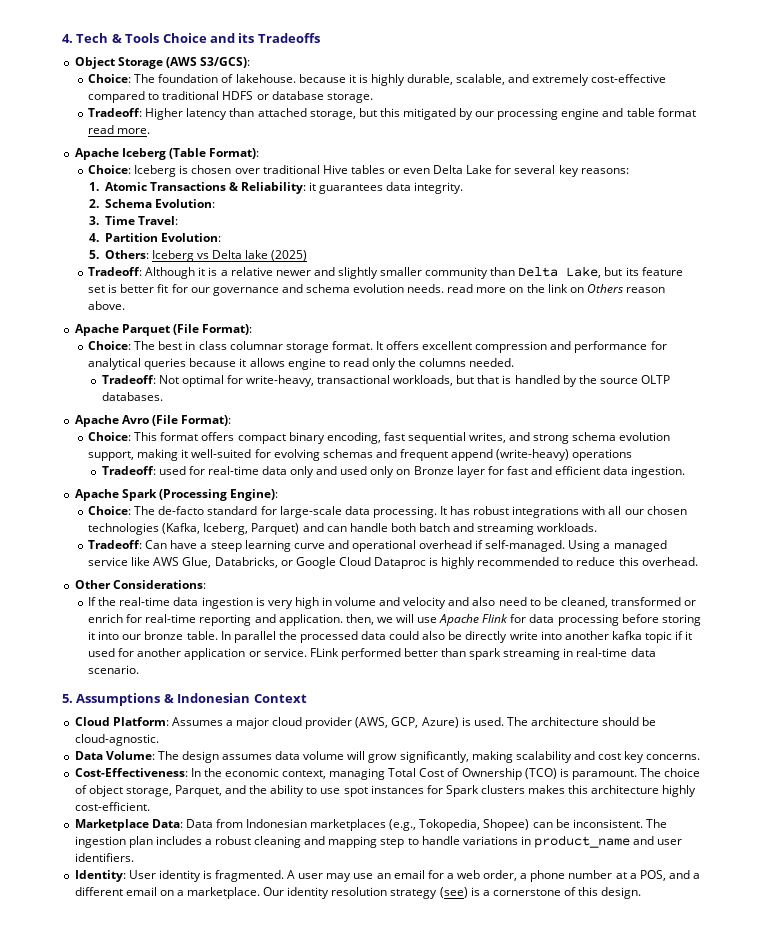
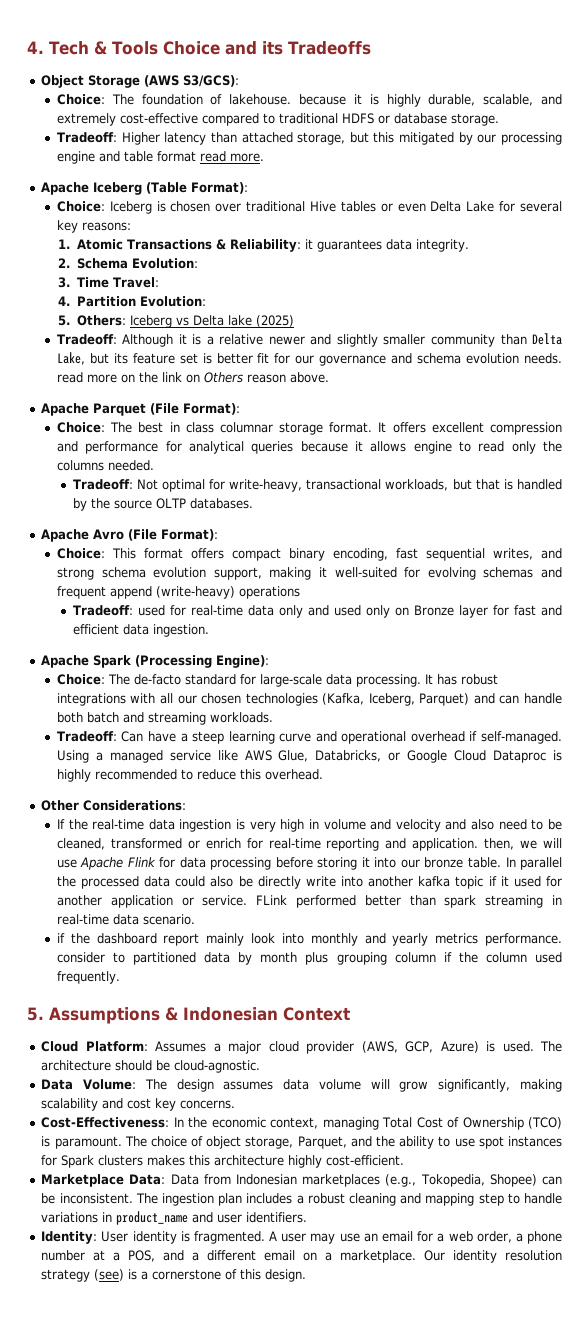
(140, 669) none -> [56,933,562,946] [56,952,563,965] [56,971,120,984] // if the dashboard report mainly look into monthly and yearly metrics performance. consider to partitioned data by month plus grouping column if the column used frequently.

